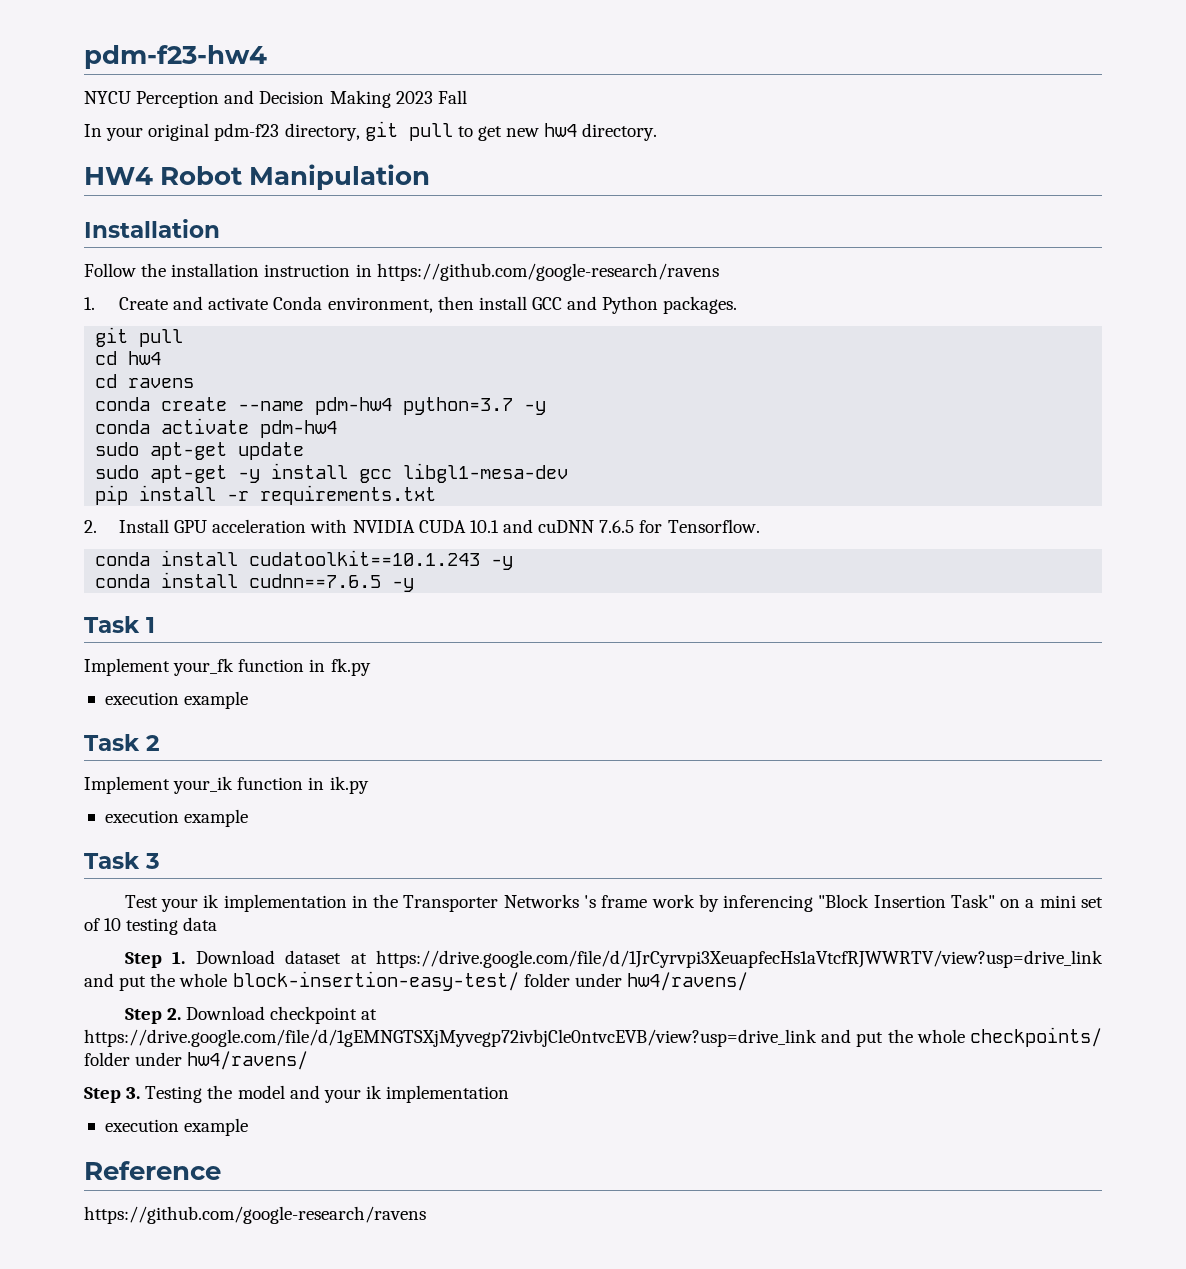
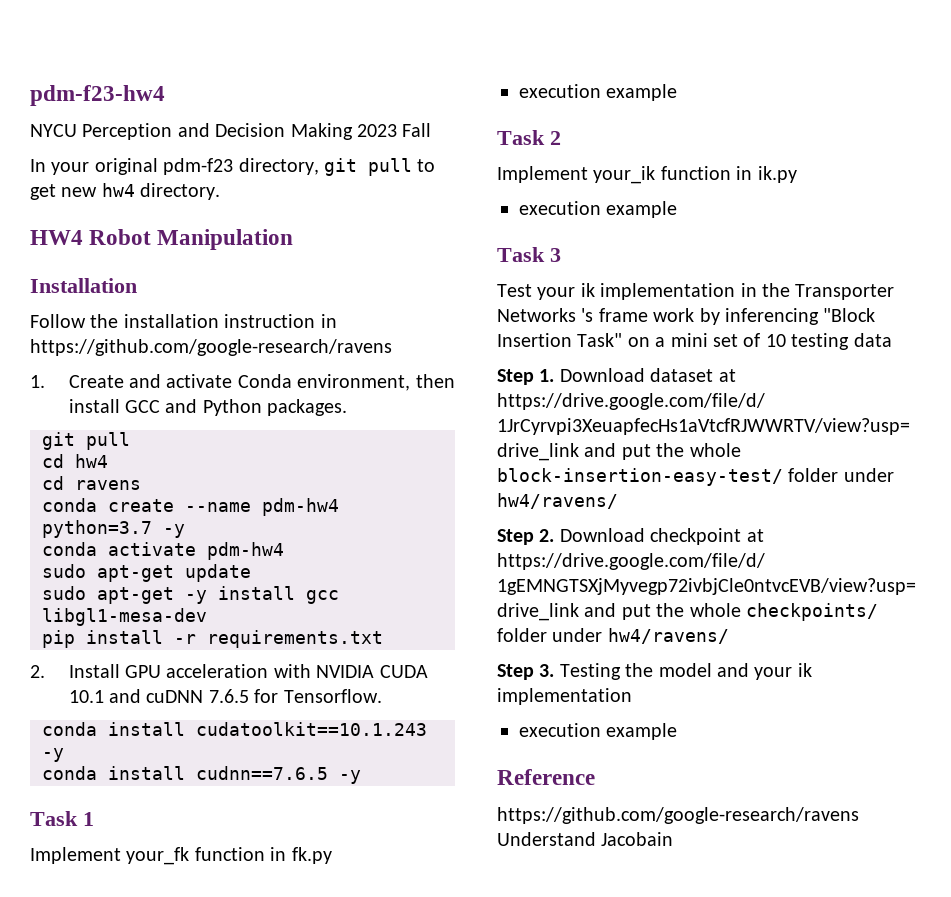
(426, 1215) none -> [497,832,674,846] Understand Jacobain

